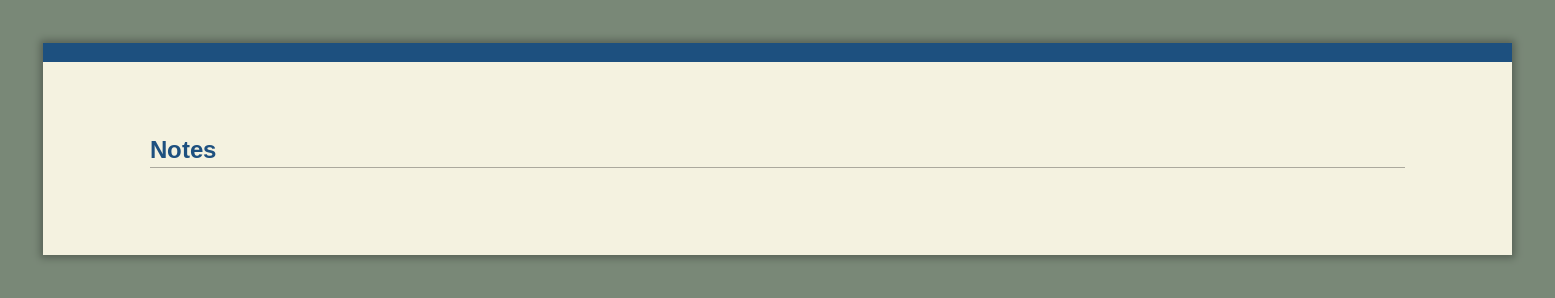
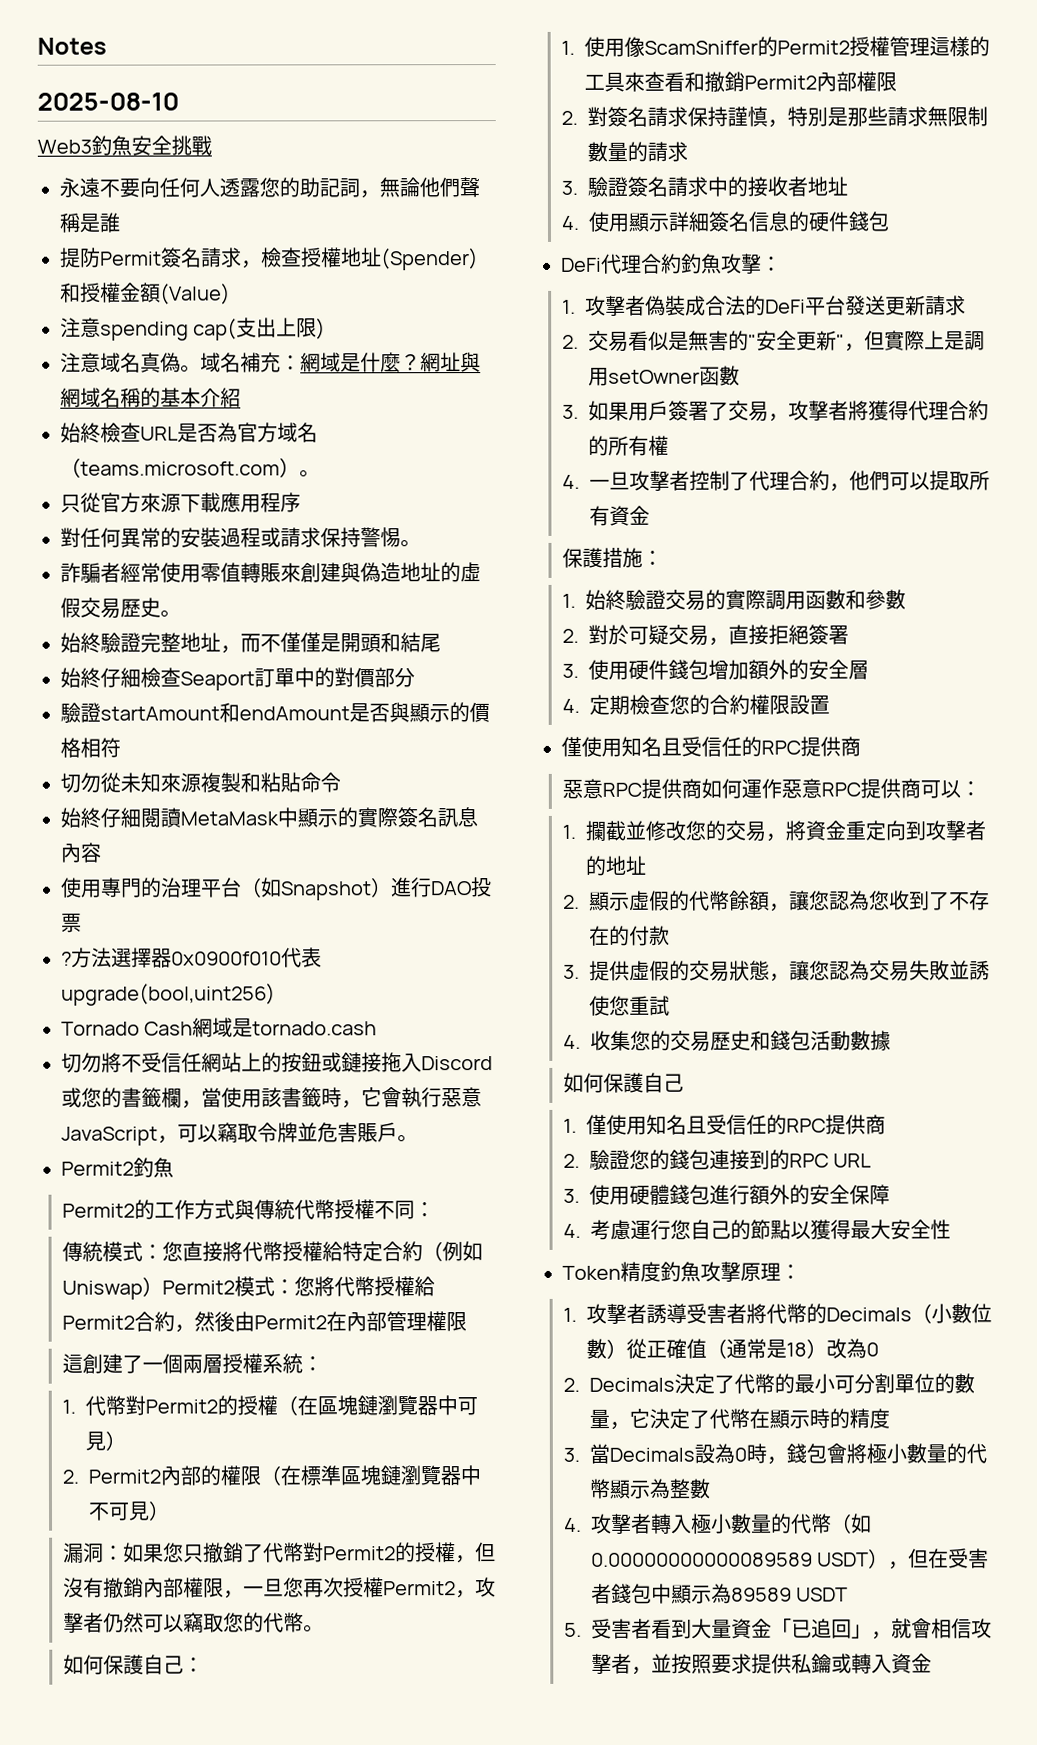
(216, 149) none -> [37,92,179,111] [37,135,212,156] [59,177,480,199] [59,212,120,233] [60,247,479,271] [60,282,231,305] [60,317,327,341] [60,352,481,373] [60,387,241,408] [60,422,318,443] [60,457,320,478] [60,492,301,513] [60,527,421,548] [60,562,481,584] [60,597,181,619] [60,632,441,654] [60,667,415,691] [60,702,490,724] [60,737,121,758] [60,772,341,793] [60,807,478,828] [60,842,101,863] [61,877,492,901] [61,913,82,933] [61,947,322,968] [61,983,276,1006] [61,1017,378,1038] [61,1052,493,1073] [61,1087,482,1109] [61,1122,418,1146] [61,1157,174,1178] [61,1199,435,1220] [61,1241,483,1262] [61,1276,435,1300] [61,1311,467,1333] [61,1353,323,1374] [61,1395,478,1416] [84,1430,126,1451] [61,1465,481,1486] [87,1500,170,1521] [62,1542,496,1564] [62,1577,496,1599] [62,1612,324,1634] [62,1654,204,1675] [560,36,990,57] [583,71,897,93] [560,106,988,128] [586,141,688,162] [560,176,848,198] [560,211,889,232] [561,253,782,275] [561,295,966,317] [561,330,985,352] [587,365,740,386] [561,400,989,422] [587,435,669,456] [561,470,990,492] [588,505,650,526] [561,547,663,568] [561,589,906,611] [561,624,849,646] [561,659,869,680] [561,694,830,715] [561,736,861,757] [561,778,981,799] [561,820,986,842] [584,855,647,876] [562,890,990,912] [588,925,670,946] [562,960,990,982] [588,995,670,1016] [562,1030,891,1052] [562,1072,684,1093] [562,1114,886,1135] [562,1149,871,1171] [562,1184,890,1205] [562,1219,951,1240] [562,1261,801,1283] [562,1303,992,1325] [585,1338,879,1359] [562,1373,975,1394] [588,1408,890,1430] [562,1443,987,1465] [588,1478,710,1499] [563,1513,872,1535] [590,1548,989,1570] [590,1583,848,1604] [563,1618,992,1640] [590,1653,932,1675] // 2025-08-10 // Web3釣魚安全挑戰 // 永遠不要向任何人透露您的助記詞，無論他們聲稱是誰 // 提防Permit簽名請求，檢查授權地址(Spender)和授權金額(Value) // 注意spending cap(支出上限) // 注意域名真偽。域名補充：網域是什麼？網址與網域名稱的基本介紹 // 始終檢查URL是否為官方域名（teams.microsoft.com）。 // 只從官方來源下載應用程序 // 對任何異常的安裝過程或請求保持警惕。 // 詐騙者經常使用零值轉賬來創建與偽造地址的虛假交易歷史。 // 始終驗證完整地址，而不僅僅是開頭和結尾 // 始終仔細檢查Seaport訂單中的對價部分 // 驗證startAmount和endAmount是否與顯示的價格相符 // 切勿從未知來源複製和粘貼命令 // 始終仔細閱讀MetaMask中顯示的實際簽名訊息內容 // 使用專門的治理平台（如Snapshot）進行DAO投票 // ?方法選擇器0x0900f010代表upgrade(bool,uint256) // Tornado Cash網域是tornado.cash // 切勿將不受信任網站上的按鈕或鏈接拖入Discord或您的書籤欄，當使用該書籤時，它會執行惡意JavaScript，可以竊取令牌並危害賬戶。 // Permit2釣魚 // Permit2的工作方式與傳統代幣授權不同： // 傳統模式：您直接將代幣授權給特定合約（例如Uniswap）Permit2模式：您將代幣授權給Permit2合約，然後由Permit2在內部管理權限 // 這創建了一個兩層授權系統： // 1.代幣對Permit2的授權（在區塊鏈瀏覽器中可見） // 2. Permit2內部的權限（在標準區塊鏈瀏覽器中不可見） // 漏洞：如果您只撤銷了代幣對Permit2的授權，但沒有撤銷內部權限，一旦您再次授權Permit2，攻擊者仍然可以竊取您的代幣。 // 如何保護自己： // 1.使用像ScamSniffer的Permit2授權管理這樣的工具來查看和撤銷Permit2內部權限 // 2.對簽名請求保持謹慎，特別是那些請求無限制數量的請求 // 3.驗證簽名請求中的接收者地址 // 4.使用顯示詳細簽名信息的硬件錢包 // DeFi代理合約釣魚攻擊： // 1.攻擊者偽裝成合法的DeFi平台發送更新請求 // 2.交易看似是無害的"安全更新"，但實際上是調用setOwner函數 // 3.如果用戶簽署了交易，攻擊者將獲得代理合約的所有權 // 4.一旦攻擊者控制了代理合約，他們可以提取所有資金 // 保護措施： // 1.始終驗證交易的實際調用函數和參數 // 2.對於可疑交易，直接拒絕簽署 // 3.使用硬件錢包增加額外的安全層 // 4.定期檢查您的合約權限設置 // 僅使用知名且受信任的RPC提供商 // 惡意RPC提供商如何運作惡意RPC提供商可以： // 1.攔截並修改您的交易，將資金重定向到攻擊者的地址 // 2.顯示虛假的代幣餘額，讓您認為您收到了不存在的付款 // 3.提供虛假的交易狀態，讓您認為交易失敗並誘使您重試 // 4.收集您的交易歷史和錢包活動數據 // 如何保護自己 // 1.僅使用知名且受信任的RPC提供商 // 2.驗證您的錢包連接到的RPC URL // 3.使用硬體錢包進行額外的安全保障 // 4.考慮運行您自己的節點以獲得最大安全性 // Token精度釣魚攻擊原理： // 1.攻擊者誘導受害者將代幣的Decimals（小數位數）從正確值（通常是18）改為0 // 2. Decimals決定了代幣的最小可分割單位的數量，它決定了代幣在顯示時的精度 // 3.當Decimals設為0時，錢包會將極小數量的代幣顯示為整數 // 4.攻擊者轉入極小數量的代幣（如0.00000000000089589 USDT），但在受害者錢包中顯示為89589 USDT // 5.受害者看到大量資金「已追回」，就會相信攻擊者，並按照要求提供私鑰或轉入資金

